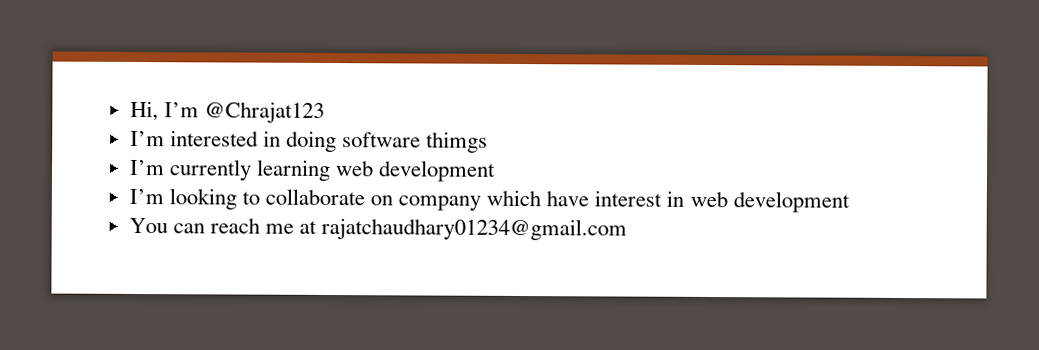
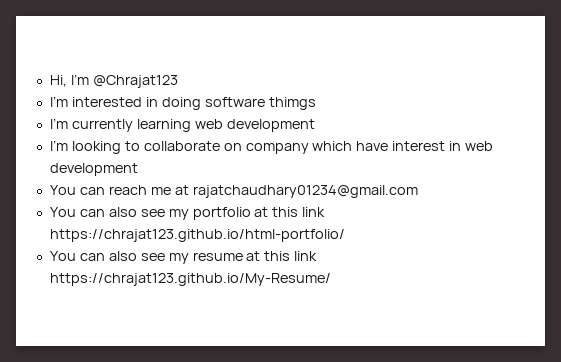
(628, 229) none -> [49,207,326,220] [49,229,345,242] [49,251,318,264] [49,273,331,286] // You can also see my portfolio at this link https://chrajat123.github.io/html-portfolio/ // You can also see my resume at this link https://chrajat123.github.io/My-Resume/

